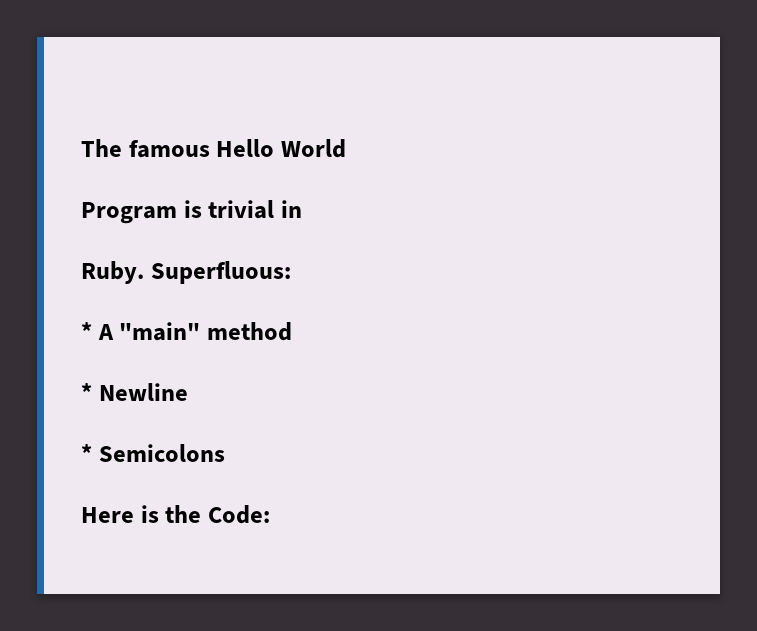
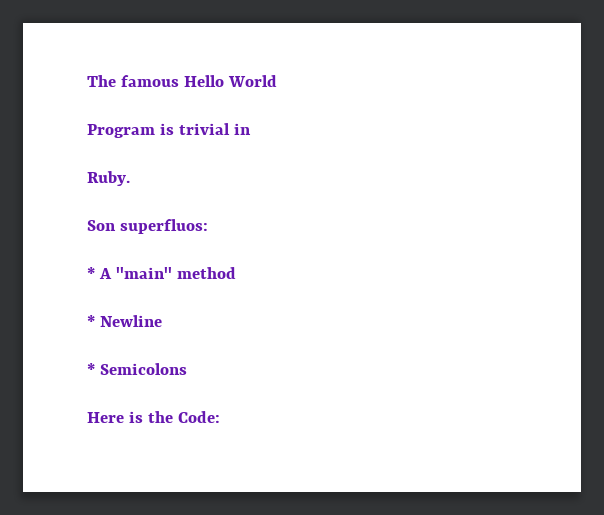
[150,261,291,284] Superfluous: -> [87,219,209,234] // Son superfluos:

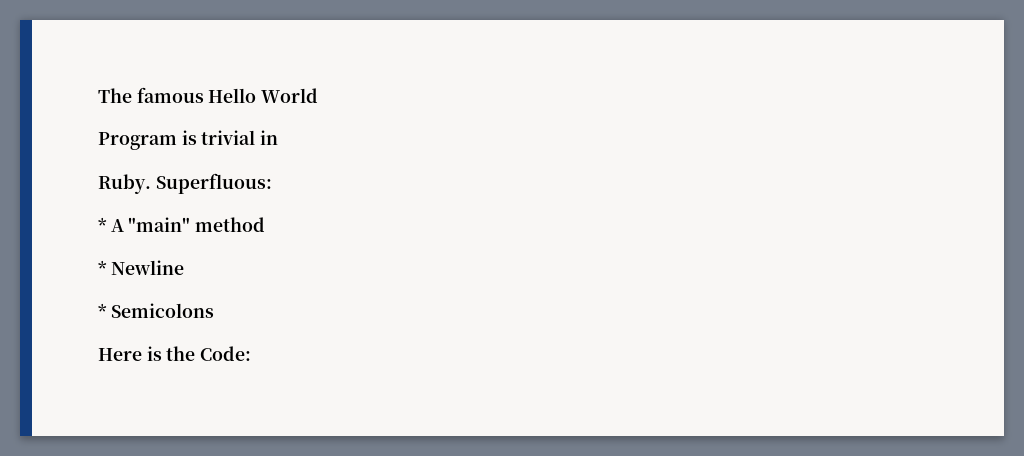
[87,219,209,234] // Son superfluos: -> [155,173,272,194] Superfluous:

